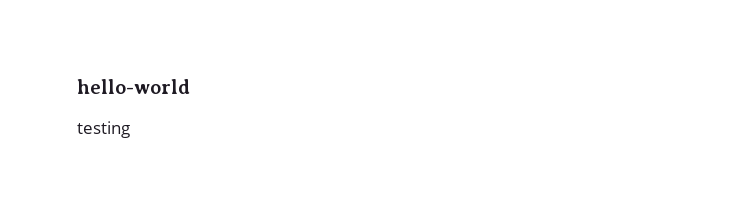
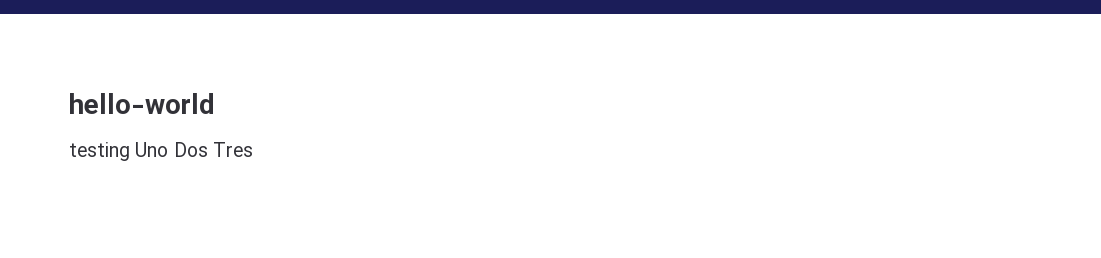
(130, 129) none -> [135,142,253,157] Uno Dos Tres

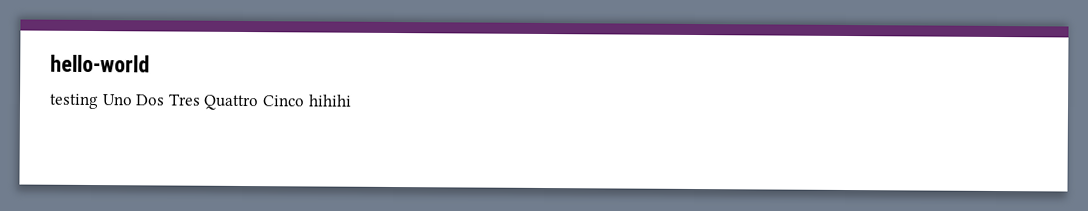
(253, 149) none -> [203,94,352,111] Quattro Cinco hihihi

